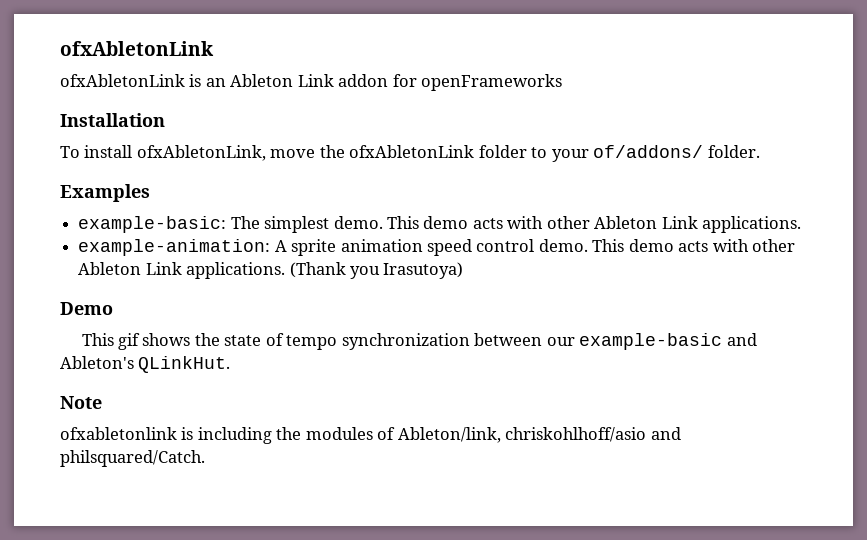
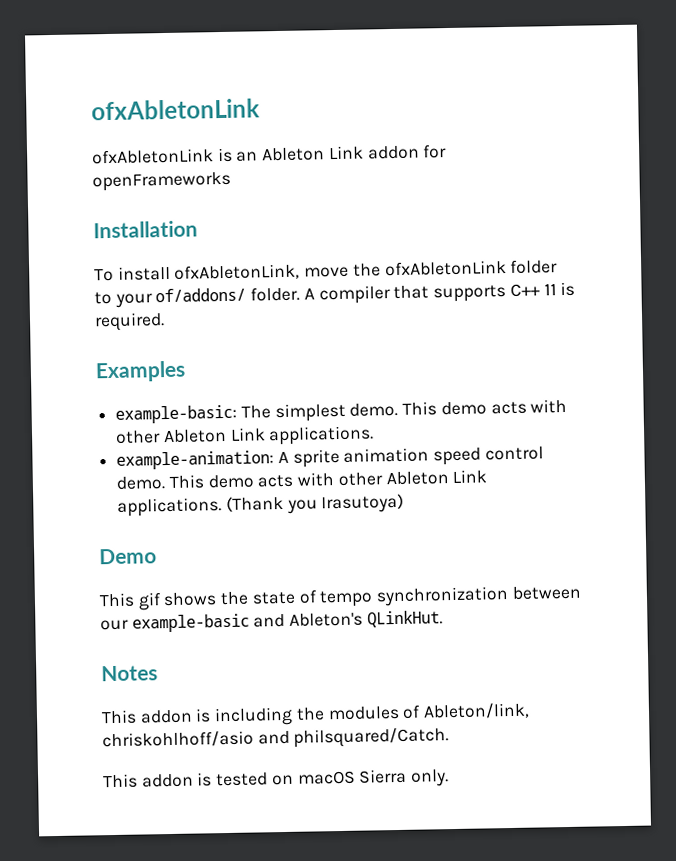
(760, 151) none -> [303,281,576,305] [94,312,165,332] A compiler that supports C++ 11 is required.
[60,396,102,409] [60,427,177,440] Note // ofxabletonlink -> [101,665,158,682] [101,709,193,725] Notes // This addon
(205, 458) none -> [103,768,450,789] // This addon is tested on macOS Sierra only.

